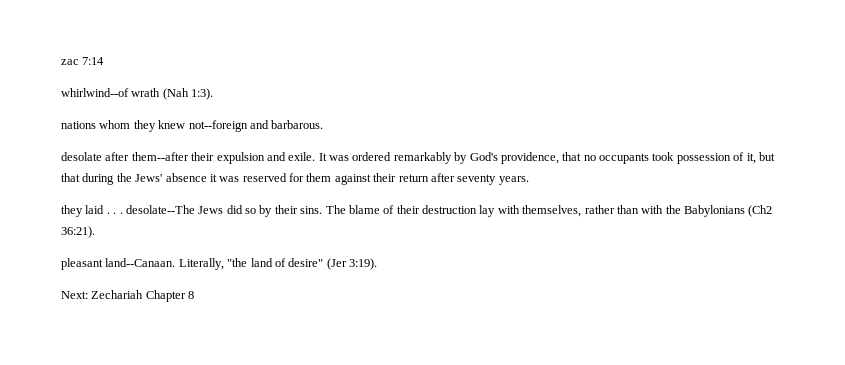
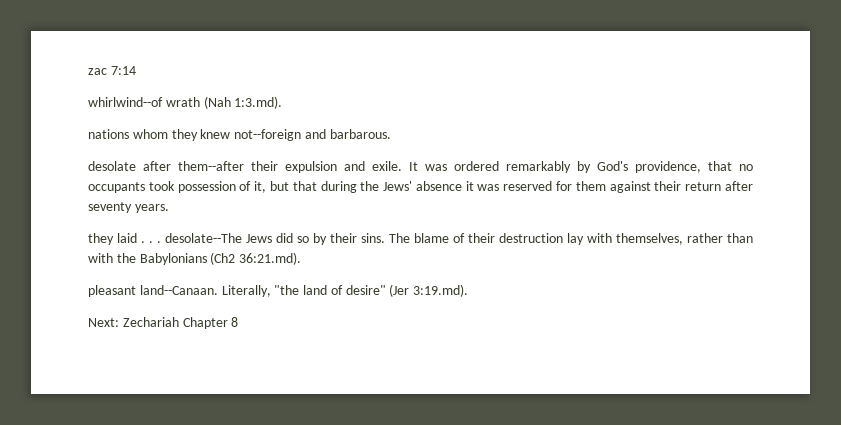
[191,88,214,100] 1:3). -> [234,96,283,109] 1:3.md).
[61,226,95,238] 36:21). -> [239,252,302,265] 36:21.md).
[349,258,377,270] 3:19). -> [413,284,469,297] 3:19.md).

